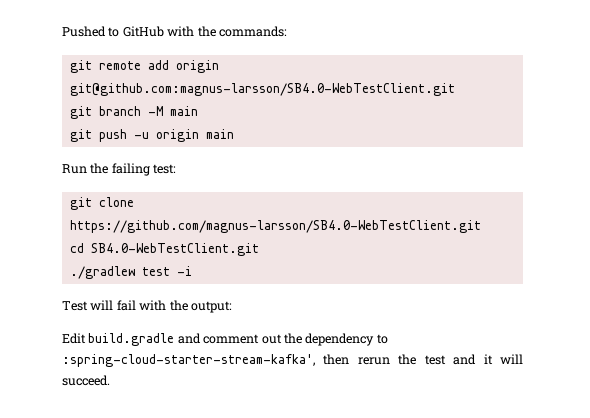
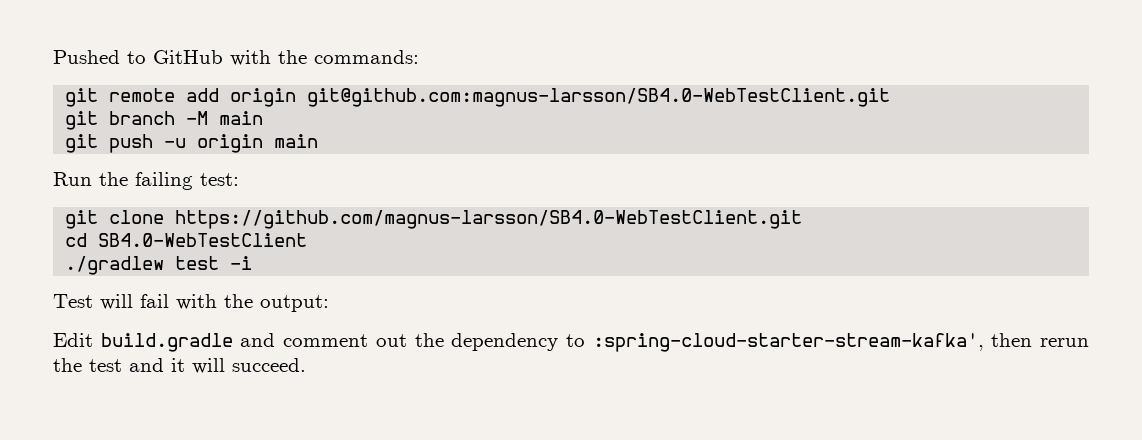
[90,243,259,256] SB4.0-WebTestClient.git -> [98,233,308,247] SB4.0-WebTestClient

